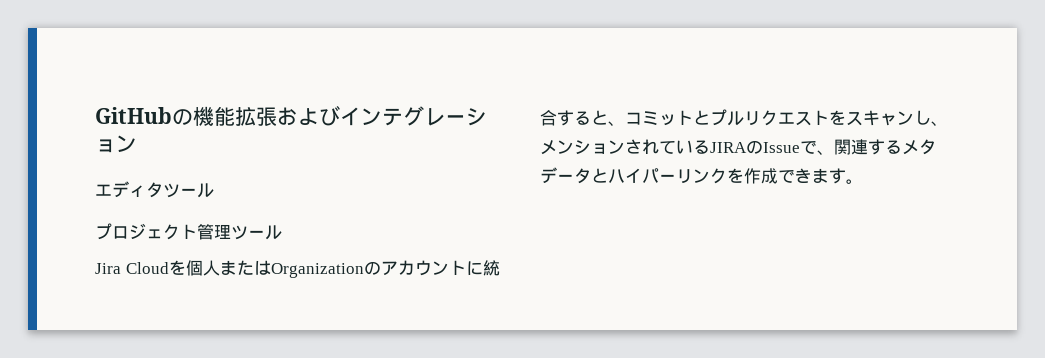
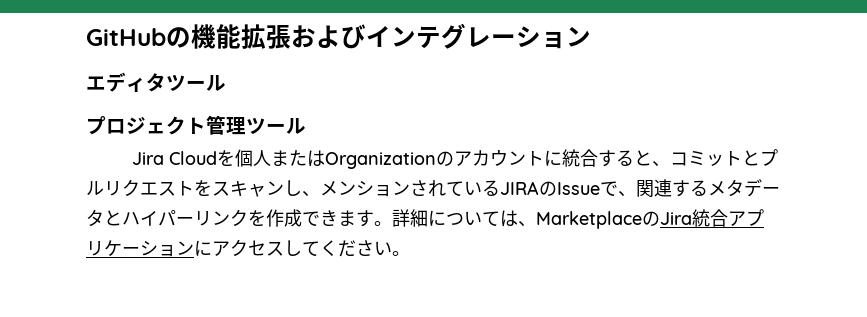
(863, 181) none -> [392,209,764,229] [86,239,410,257] 詳細については、MarketplaceのJira統合アプリケーションにアクセスしてください。

